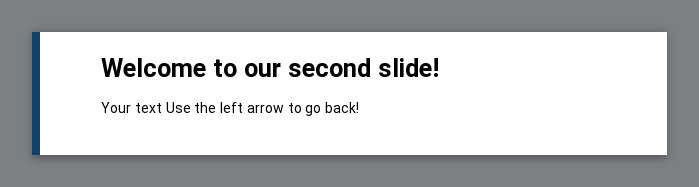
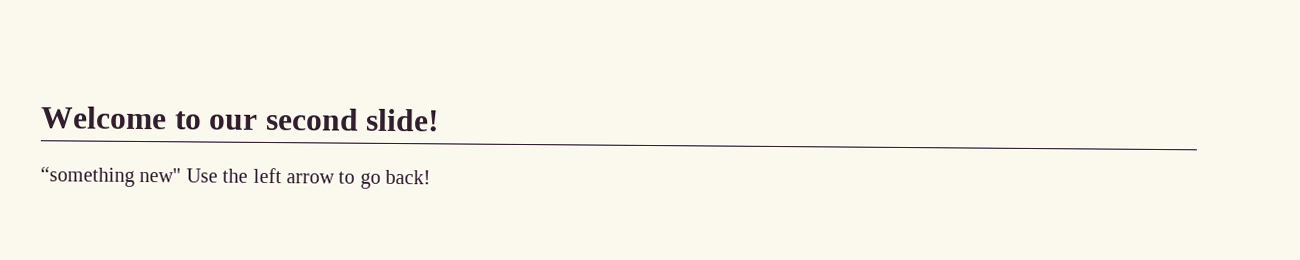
[101,102,162,113] Your text -> [40,166,182,187] “something new"

